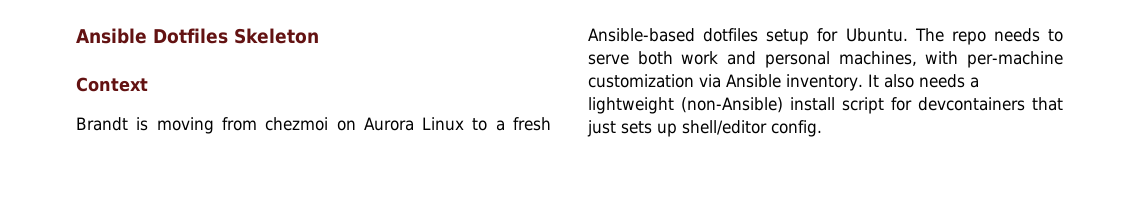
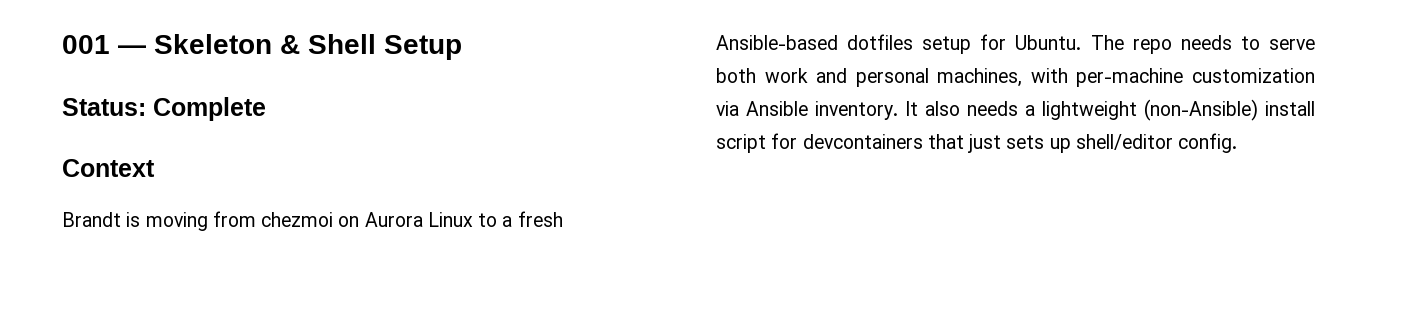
[76,28,228,44] Ansible Dotfiles -> [62,35,146,54] 001 —
(319, 36) none -> [280,34,462,60] [62,97,266,121] & Shell Setup // Status: Complete

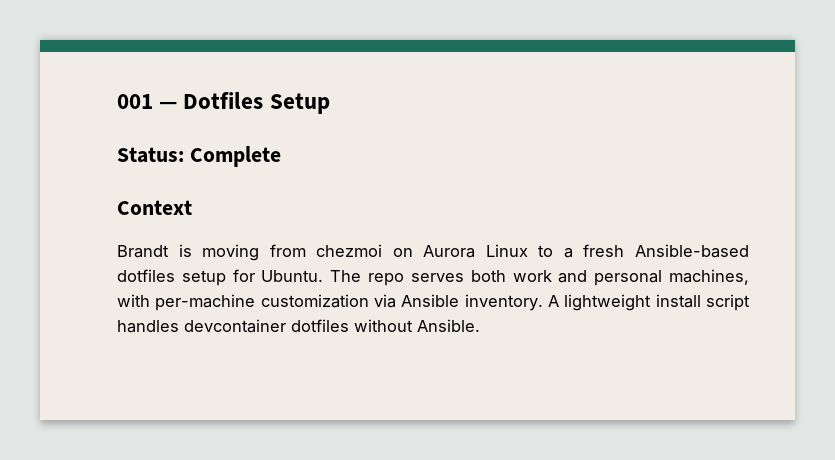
[154,34,376,54] Skeleton & Shell -> [183,92,264,109] Dotfiles
[1180,35,1315,50] needs to serve -> [410,273,464,282] serves
[905,99,1315,121] [716,133,1238,153] It also needs a lightweight (non-Ansible) install script for devcontainers that just sets up shell/editor config. -> [548,294,750,311] [117,319,480,333] A lightweight install script handles devcontainer dotfiles without Ansible.

